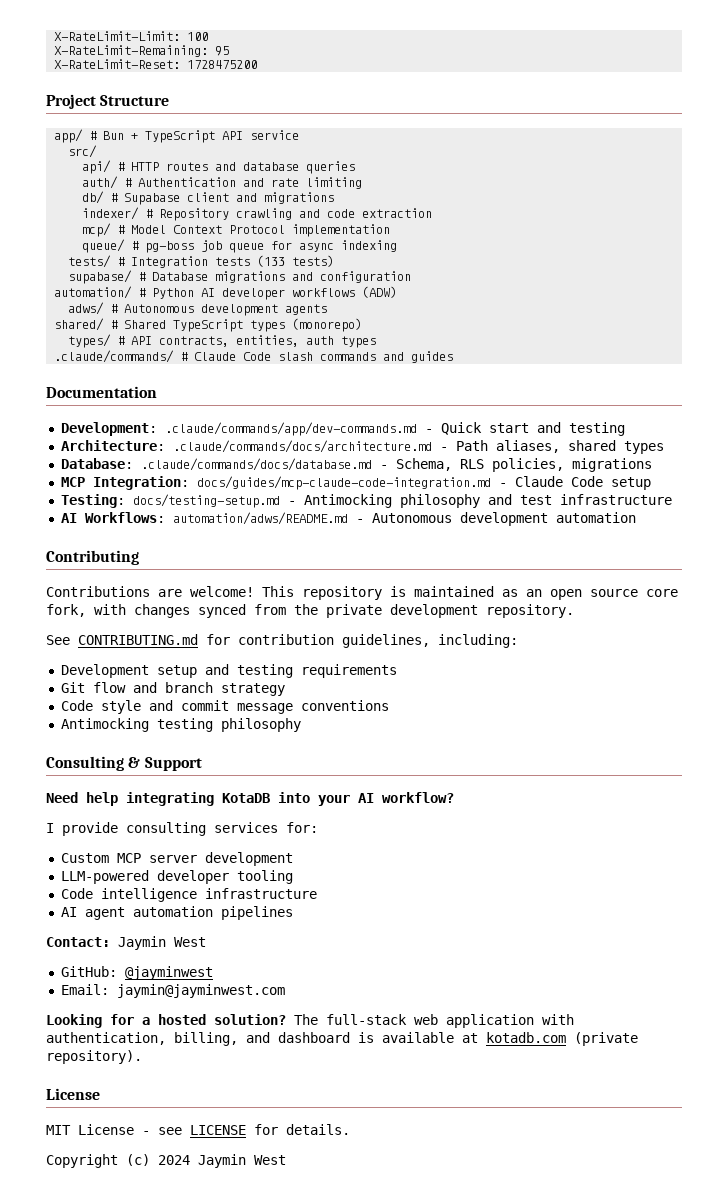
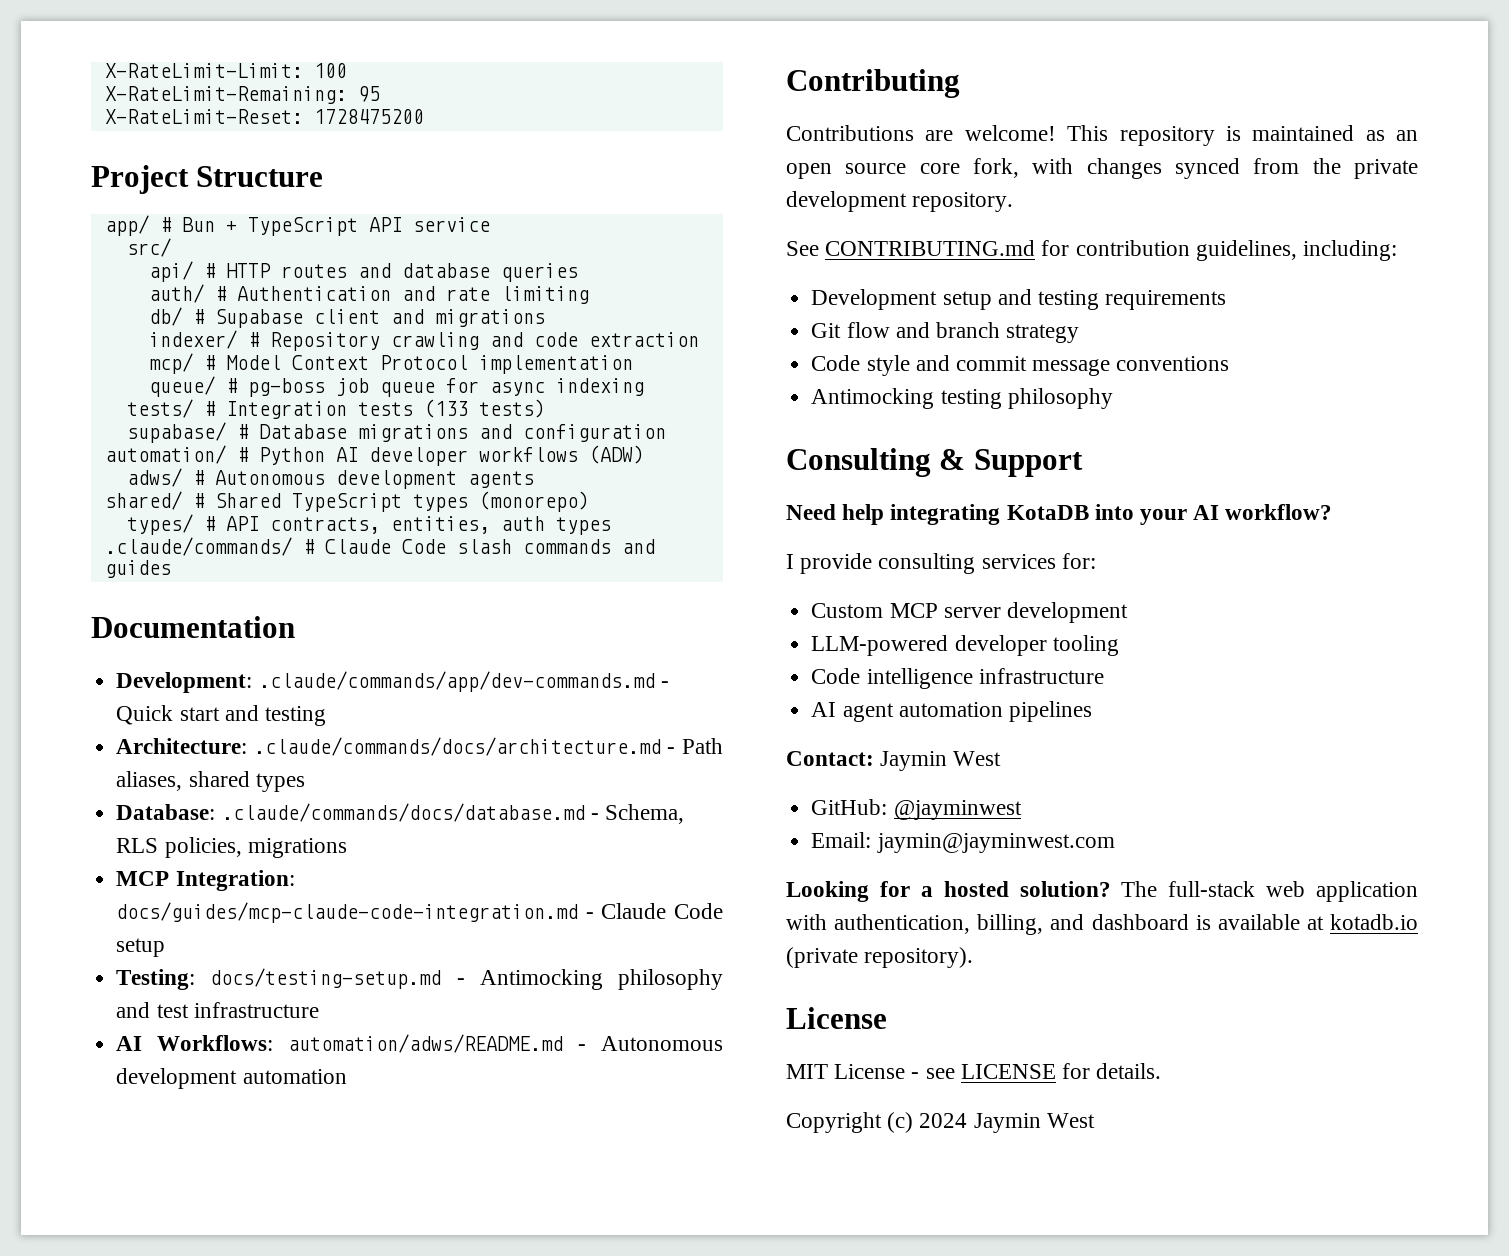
[486,1032,566,1043] kotadb.com -> [1330,914,1418,930] kotadb.io

